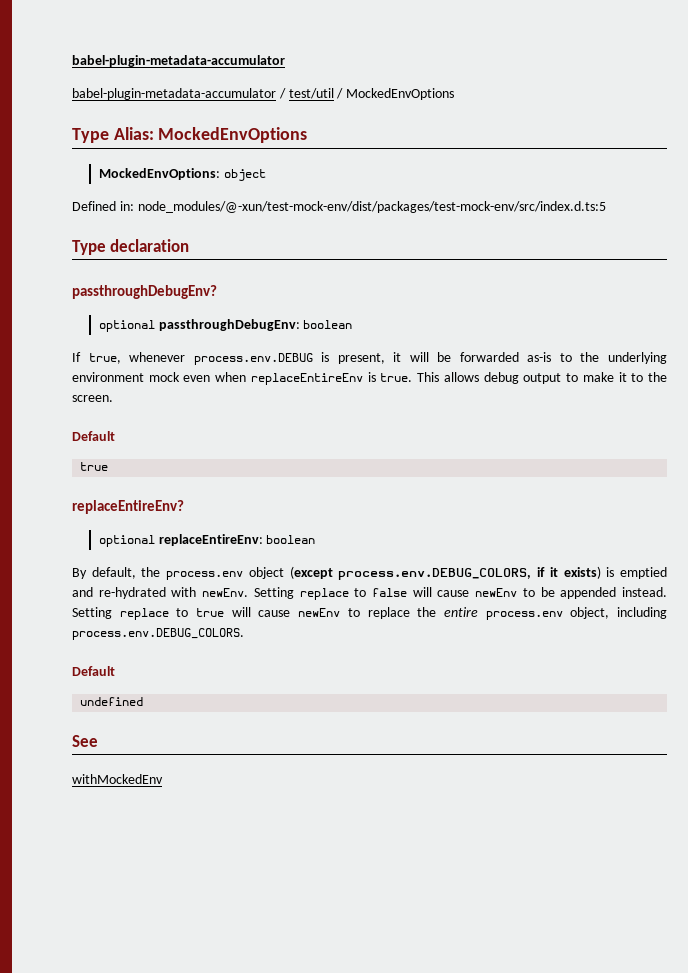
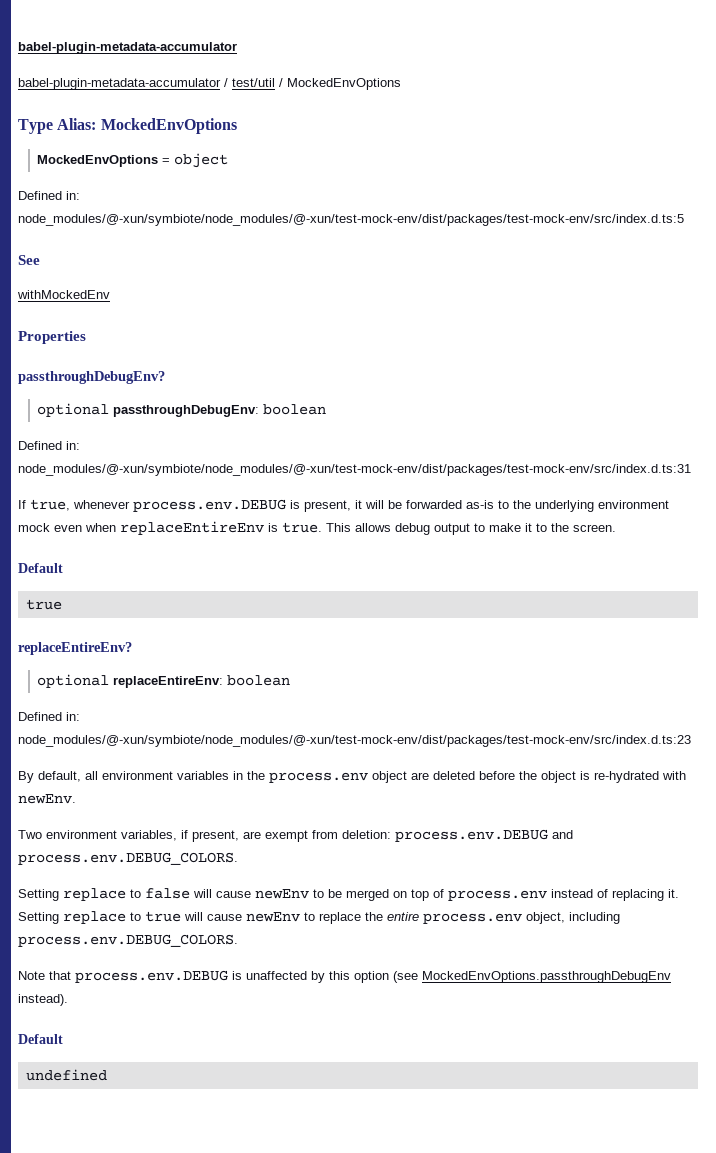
[98,168,220,180] MockedEnvOptions: -> [37,155,171,167] MockedEnvOptions =
[137,201,606,213] [72,239,190,255] node_modules/@-xun/test-mock-env/dist/packages/test-mock-env/src/index.d.ts:5 // Type declaration -> [18,214,684,226] [18,255,40,265] [17,290,110,299] [18,331,86,344] node_modules/@-xun/symbiote/node_modules/@-xun/test-mock-env/dist/packages/test-mock-env/src/index.d.ts:5 // See // withMockedEnv // Properties
(353, 324) none -> [18,441,80,450] [18,464,691,476] // Defined in: node_modules/@-xun/symbiote/node_modules/@-xun/test-mock-env/dist/packages/test-mock-env/src/index.d.ts:31
(316, 539) none -> [18,712,80,721] [18,735,691,747] // Defined in: node_modules/@-xun/symbiote/node_modules/@-xun/test-mock-env/dist/packages/test-mock-env/src/index.d.ts:23
[141,566,668,580] [72,587,249,599] the process.env object (except process.env.DEBUG_COLORS, if it exists) is emptied and re-hydrated with newEnv. -> [85,771,686,783] [18,794,76,804] [18,829,573,842] [18,852,238,865] all environment variables in the process.env object are deleted before the object is re-hydrated with newEnv. // Two environment variables, if present, are exempt from deletion: process.env.DEBUG and process.env.DEBUG_COLORS. //
[560,587,667,599] appended instead. -> [346,889,679,901] merged on top of process.env instead of replacing it.
(244, 634) none -> [18,970,671,983] [18,994,68,1006] // Note that process.env.DEBUG is unaffected by this option (see MockedEnvOptions.passthroughDebugEnv instead).
[72,735,98,747] [72,774,163,784] // See // withMockedEnv -> (107, 1075) none

